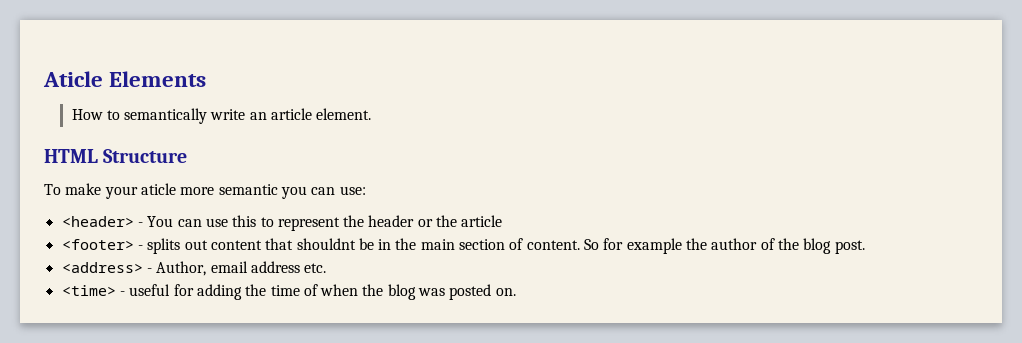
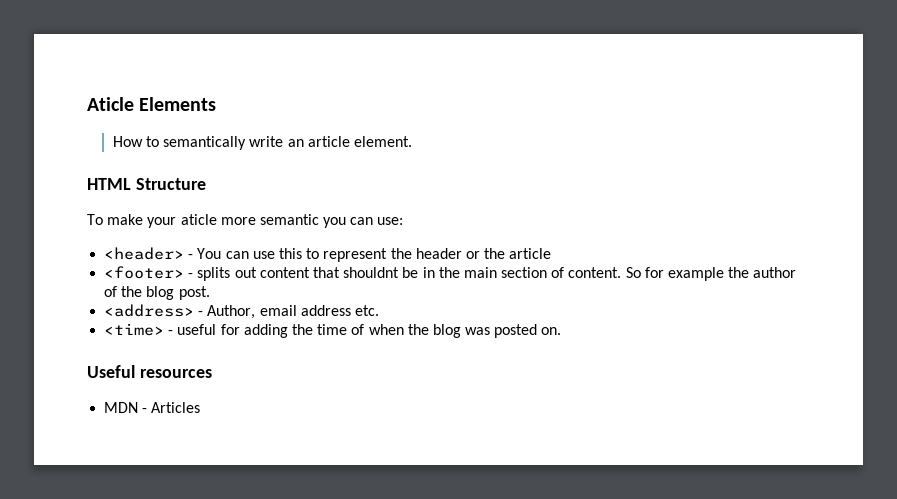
(516, 292) none -> [87,365,212,378] [104,402,201,413] // Useful resources // MDN - Articles

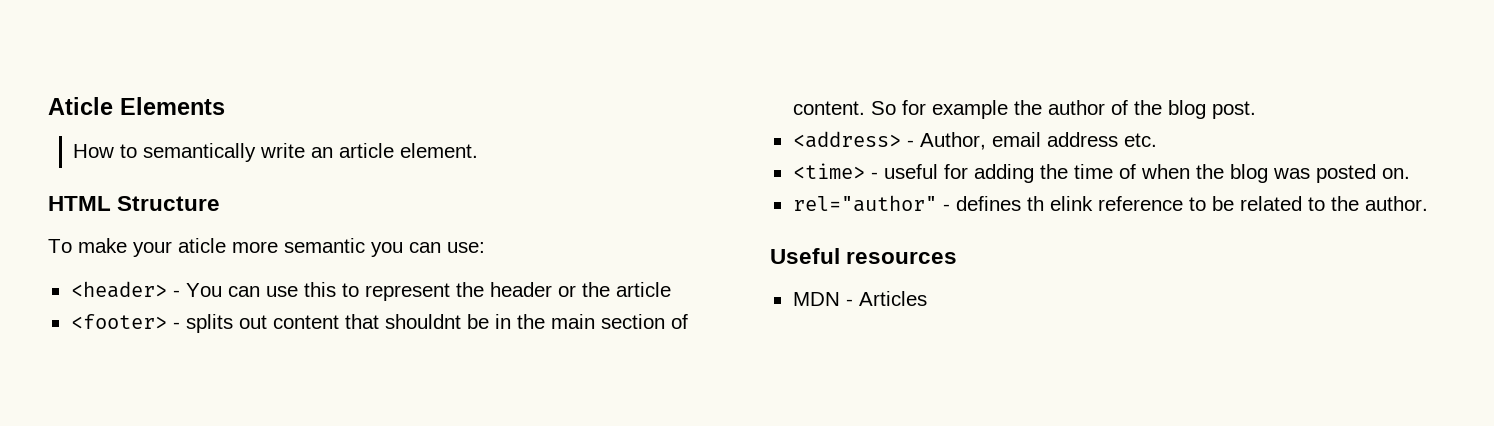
(562, 331) none -> [792,195,1428,212] // rel="author" - defines th elink reference to be related to the author.

